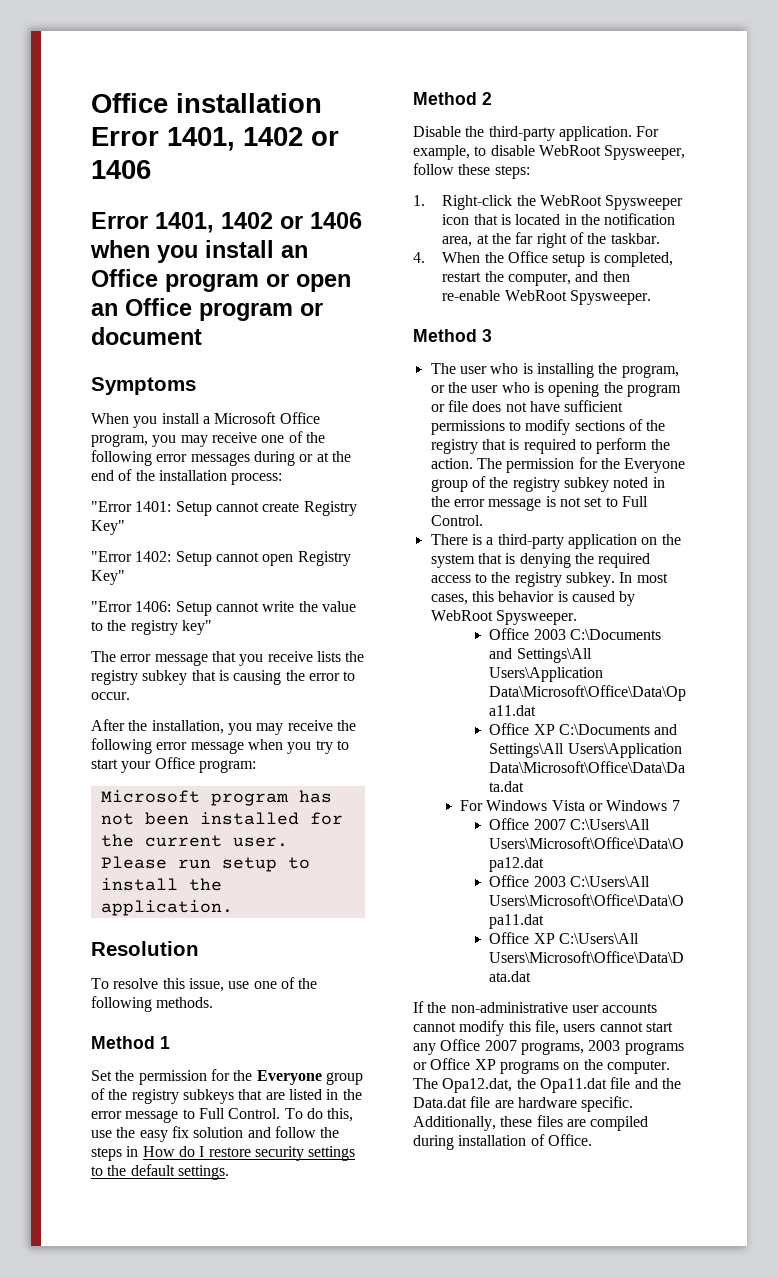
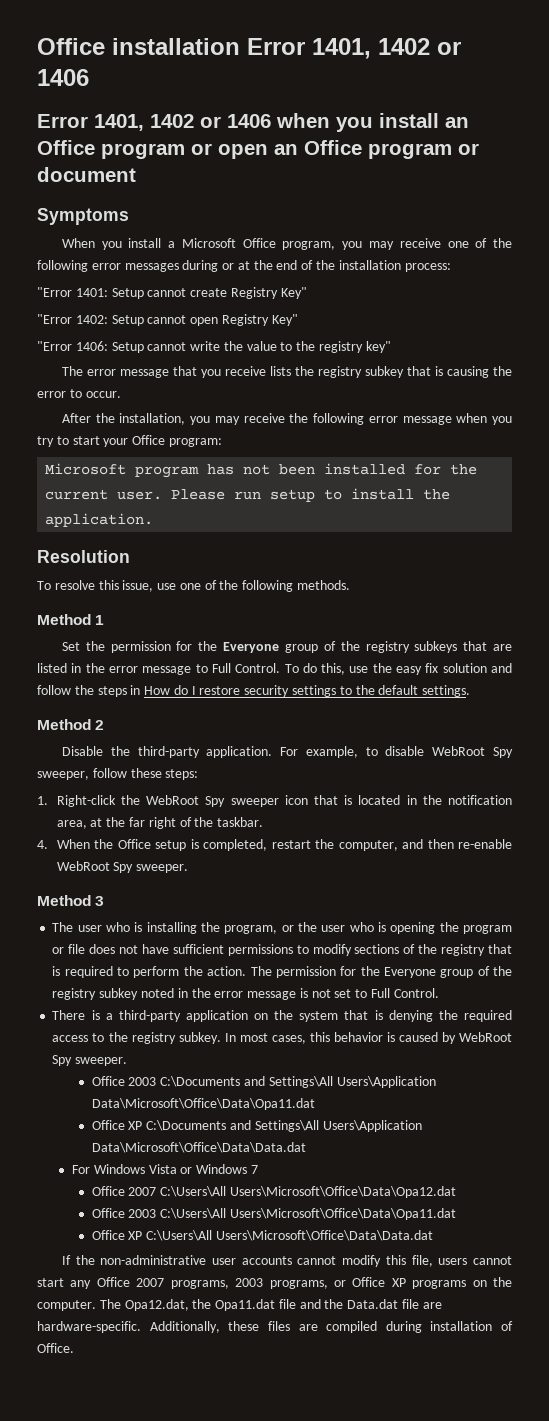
[604,145,686,160] Spysweeper, -> [493,747,513,758] [37,771,89,780] Spy sweeper,
[605,195,684,210] Spysweeper -> [205,796,279,807] Spy sweeper
[570,290,652,305] Spysweeper. -> [113,862,189,873] Spy sweeper.
[495,610,577,625] Spysweeper. -> [52,1055,128,1066] Spy sweeper.
[624,1042,684,1055] programs -> [269,1280,328,1289] programs,
[517,1096,634,1112] hardware specific. -> [37,1321,141,1333] hardware-specific.

